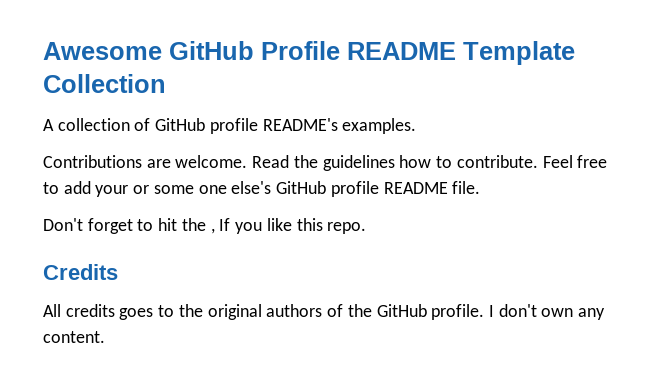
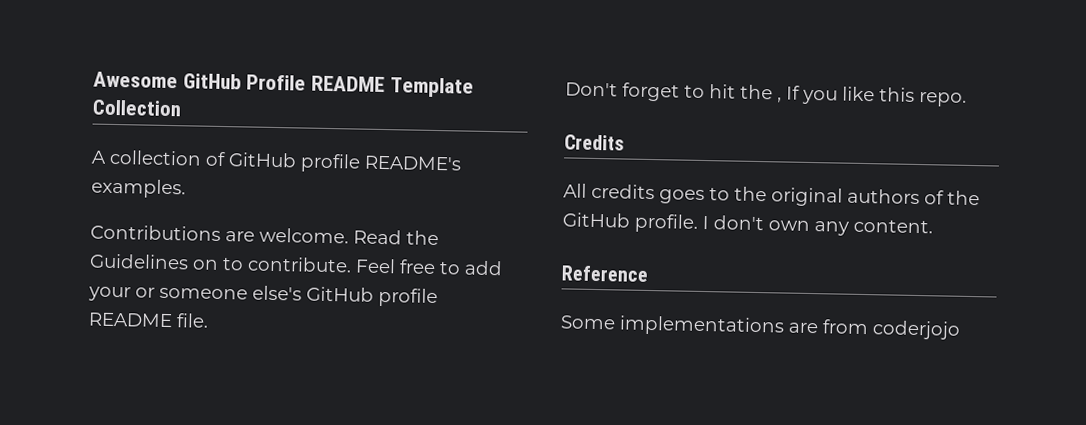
[322,155,432,171] guidelines how -> [89,253,219,270] Guidelines on
[153,185,227,194] some one -> [159,287,248,300] someone
(105, 337) none -> [561,265,649,282] [560,315,961,340] // Reference // Some implementations are from coderjojo

